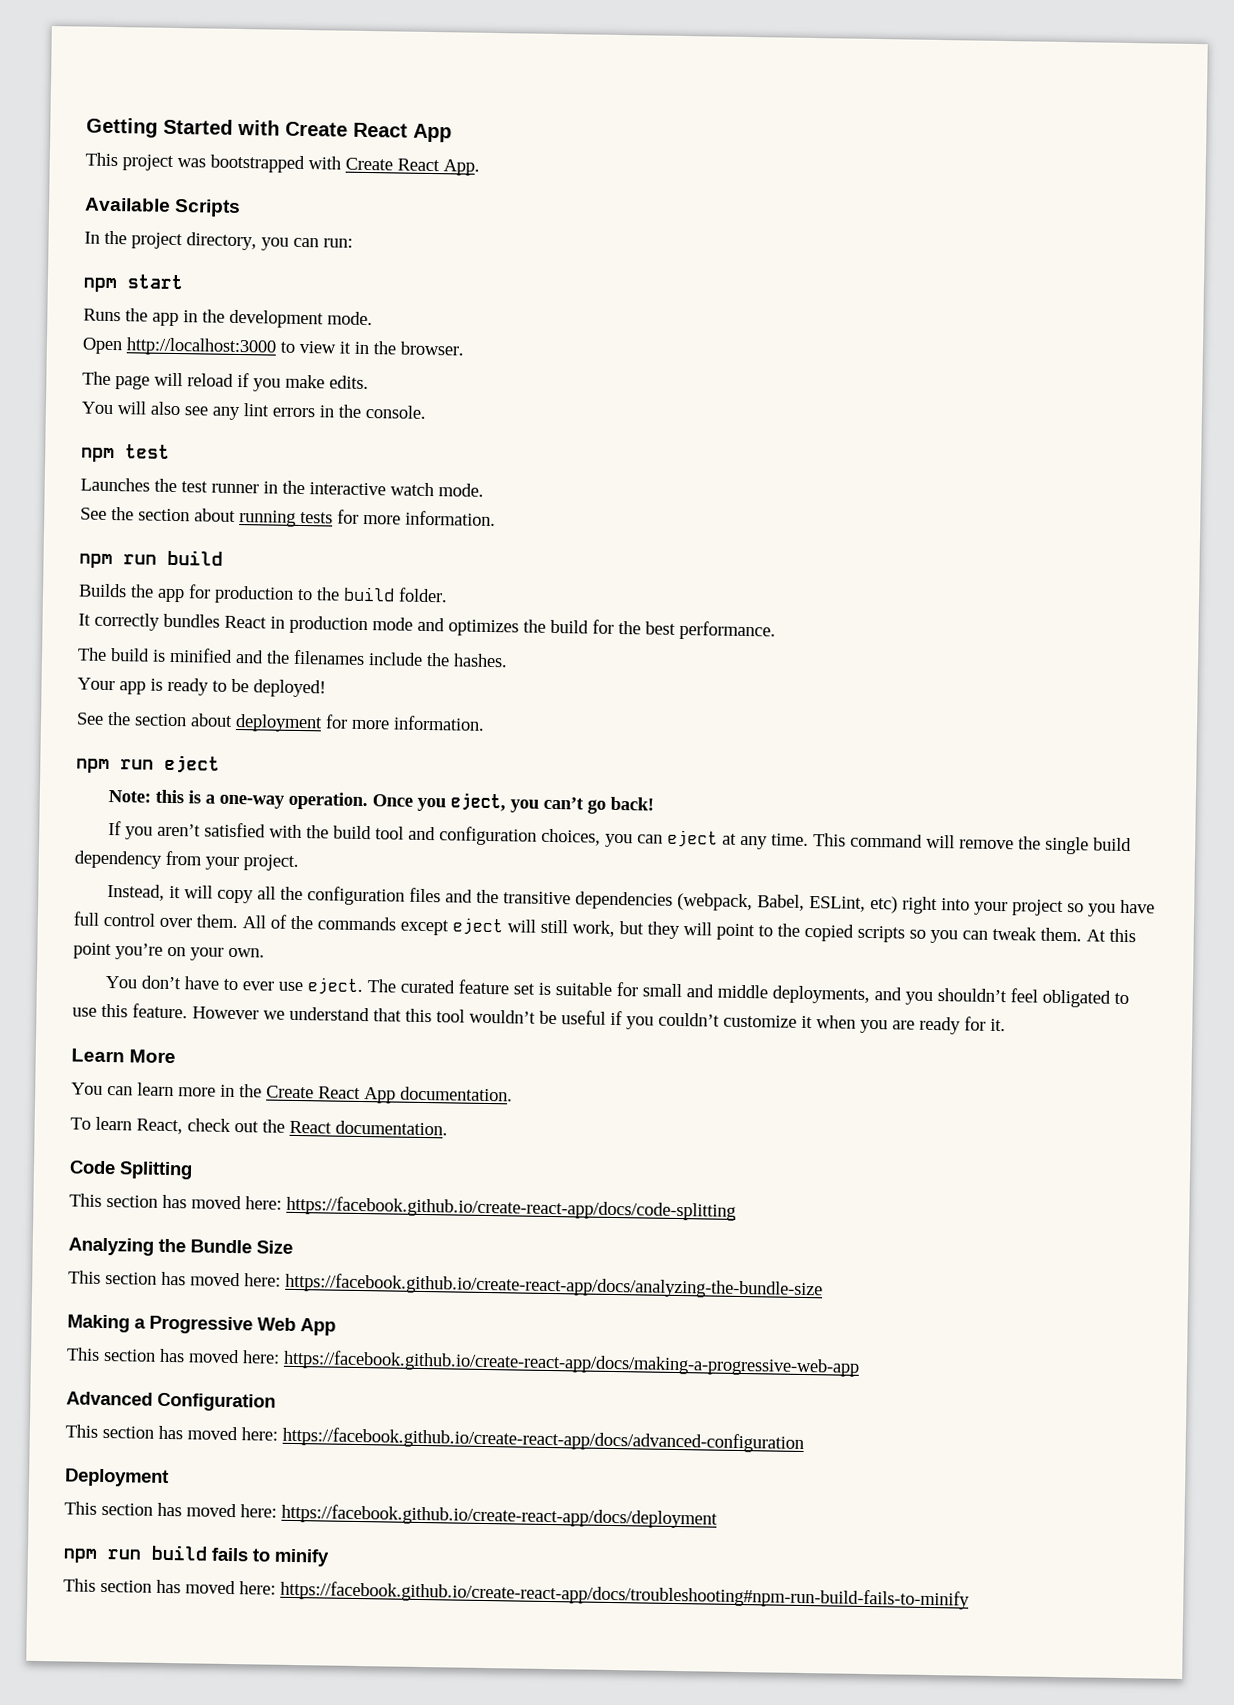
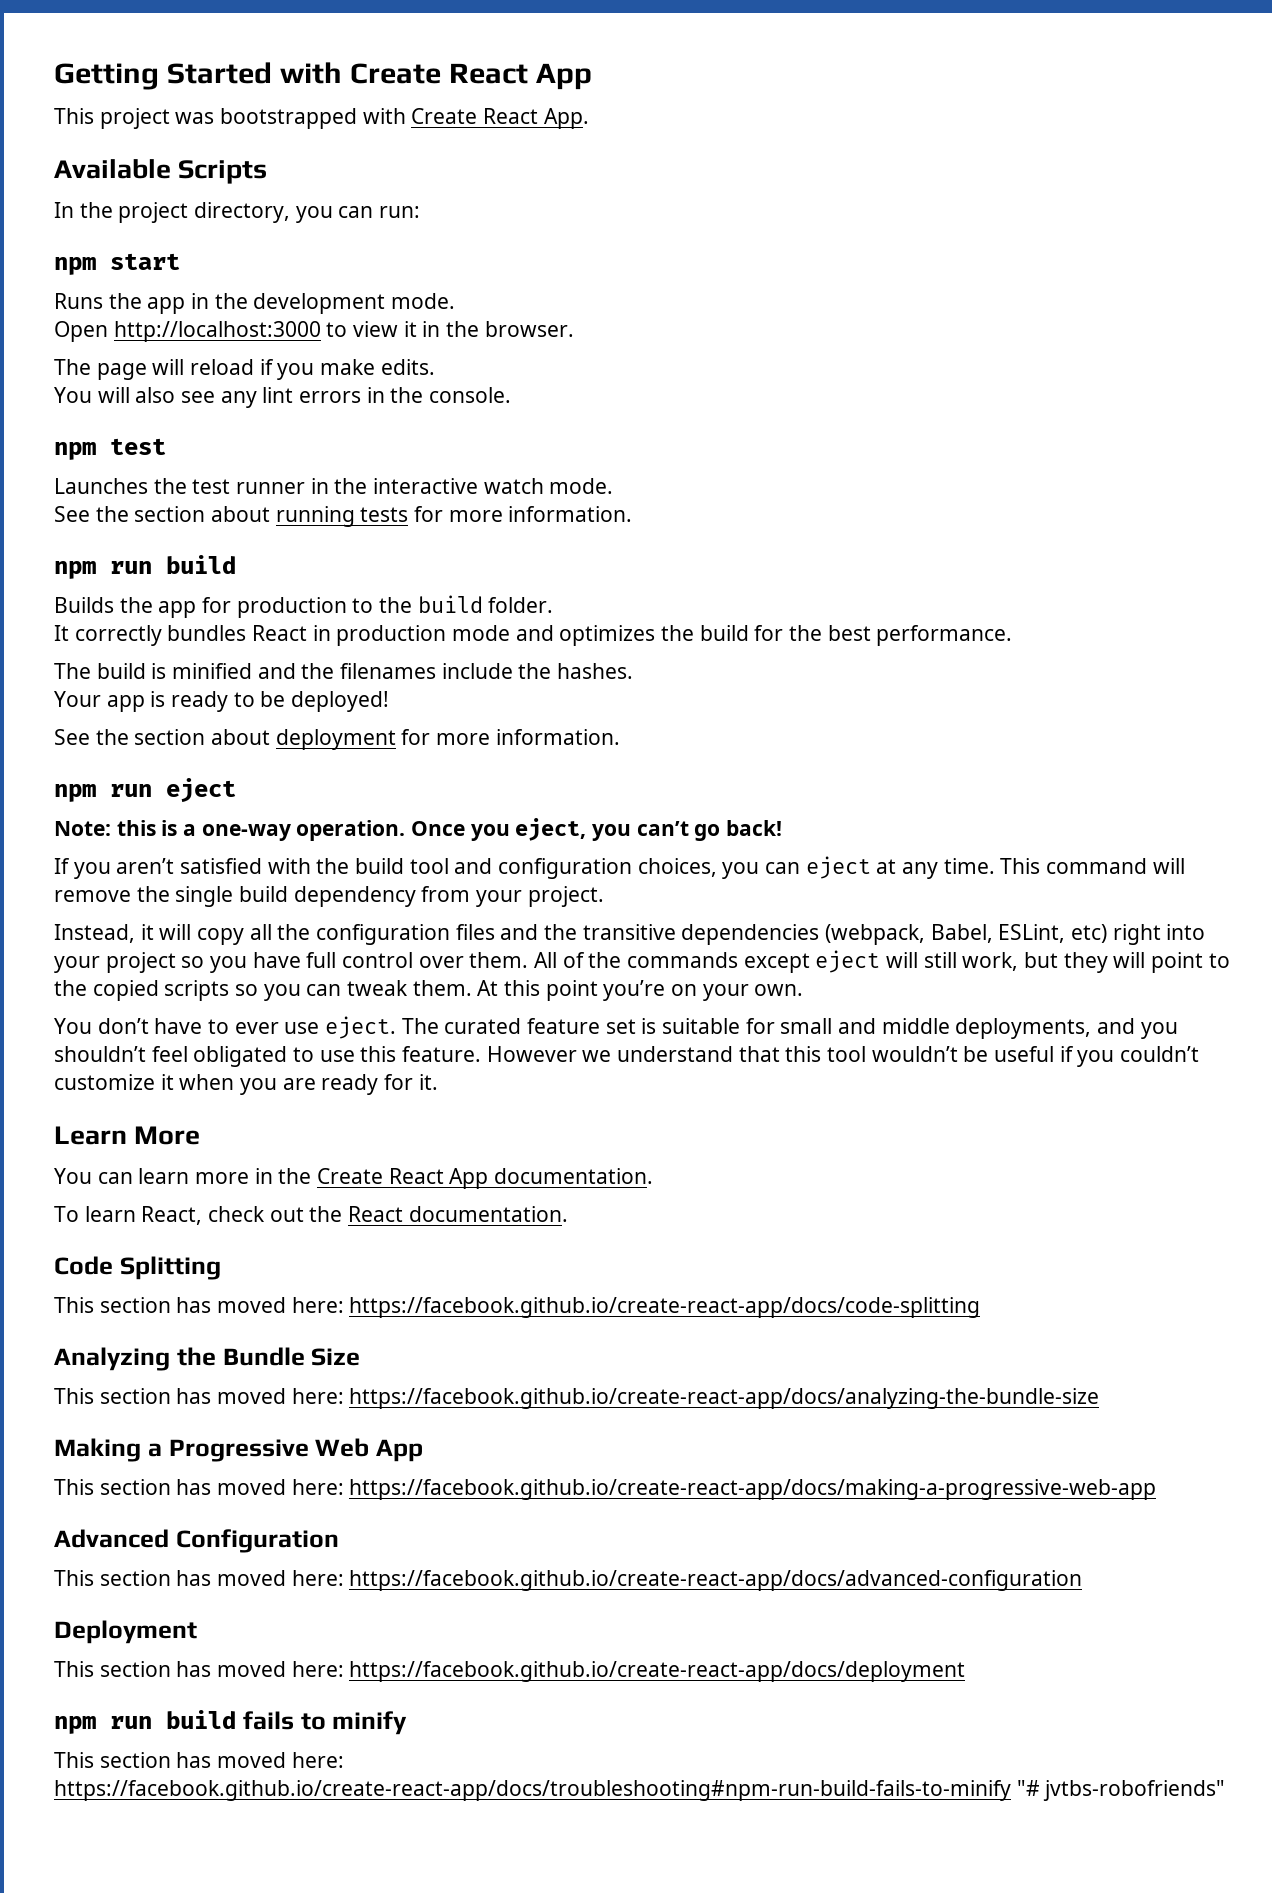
(970, 1595) none -> [1016,1780,1226,1801] "# jvtbs-robofriends"

